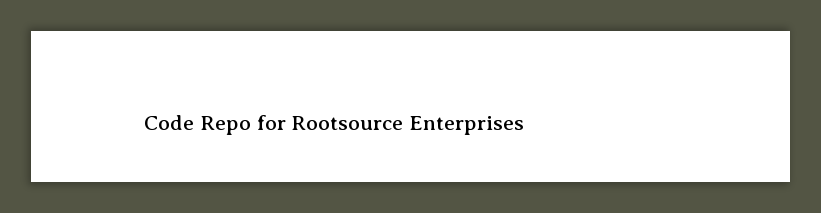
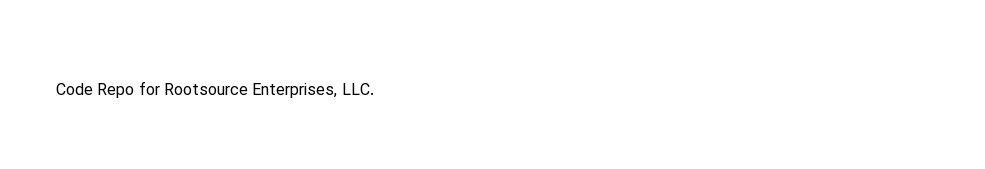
[409,116,525,135] Enterprises -> [252,83,374,98] Enterprises, LLC.

